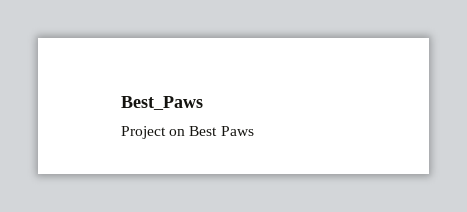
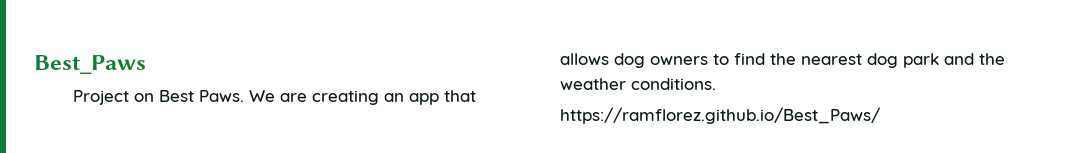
[220,126,254,136] Paws -> [198,90,476,105] [560,53,1005,68] [560,78,716,90] [560,107,880,124] Paws. We are creating an app that allows dog owners to find the nearest dog park and the weather conditions. // https://ramflorez.github.io/Best_Paws/

